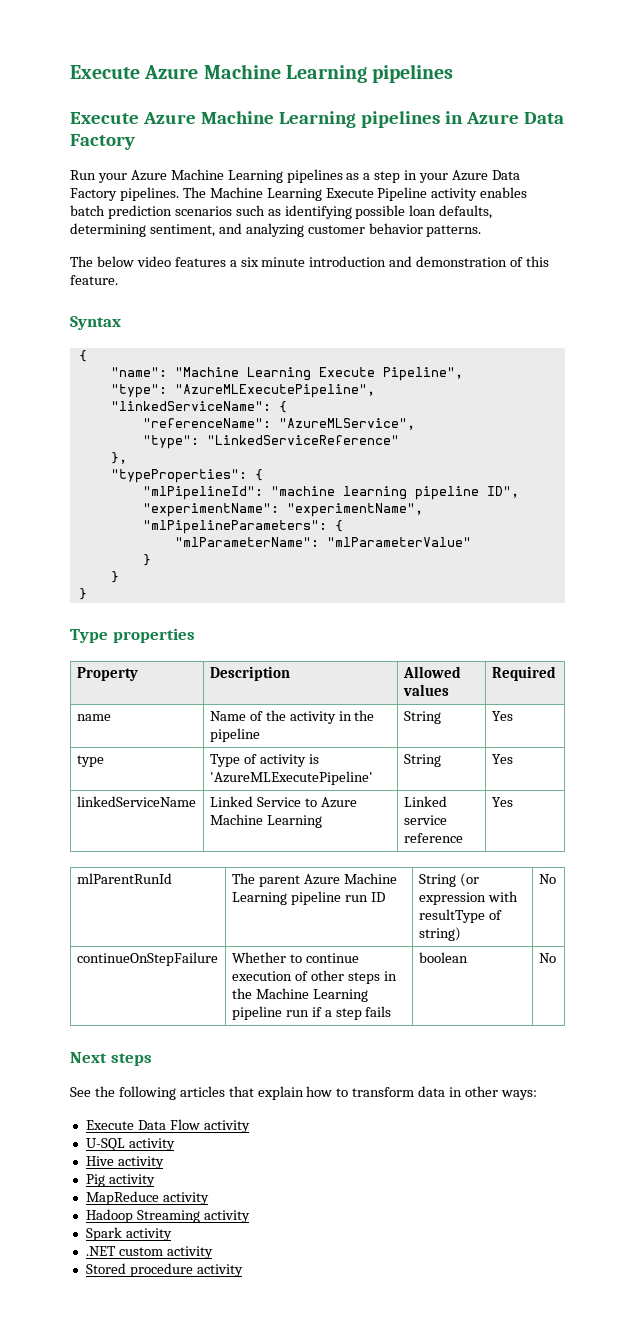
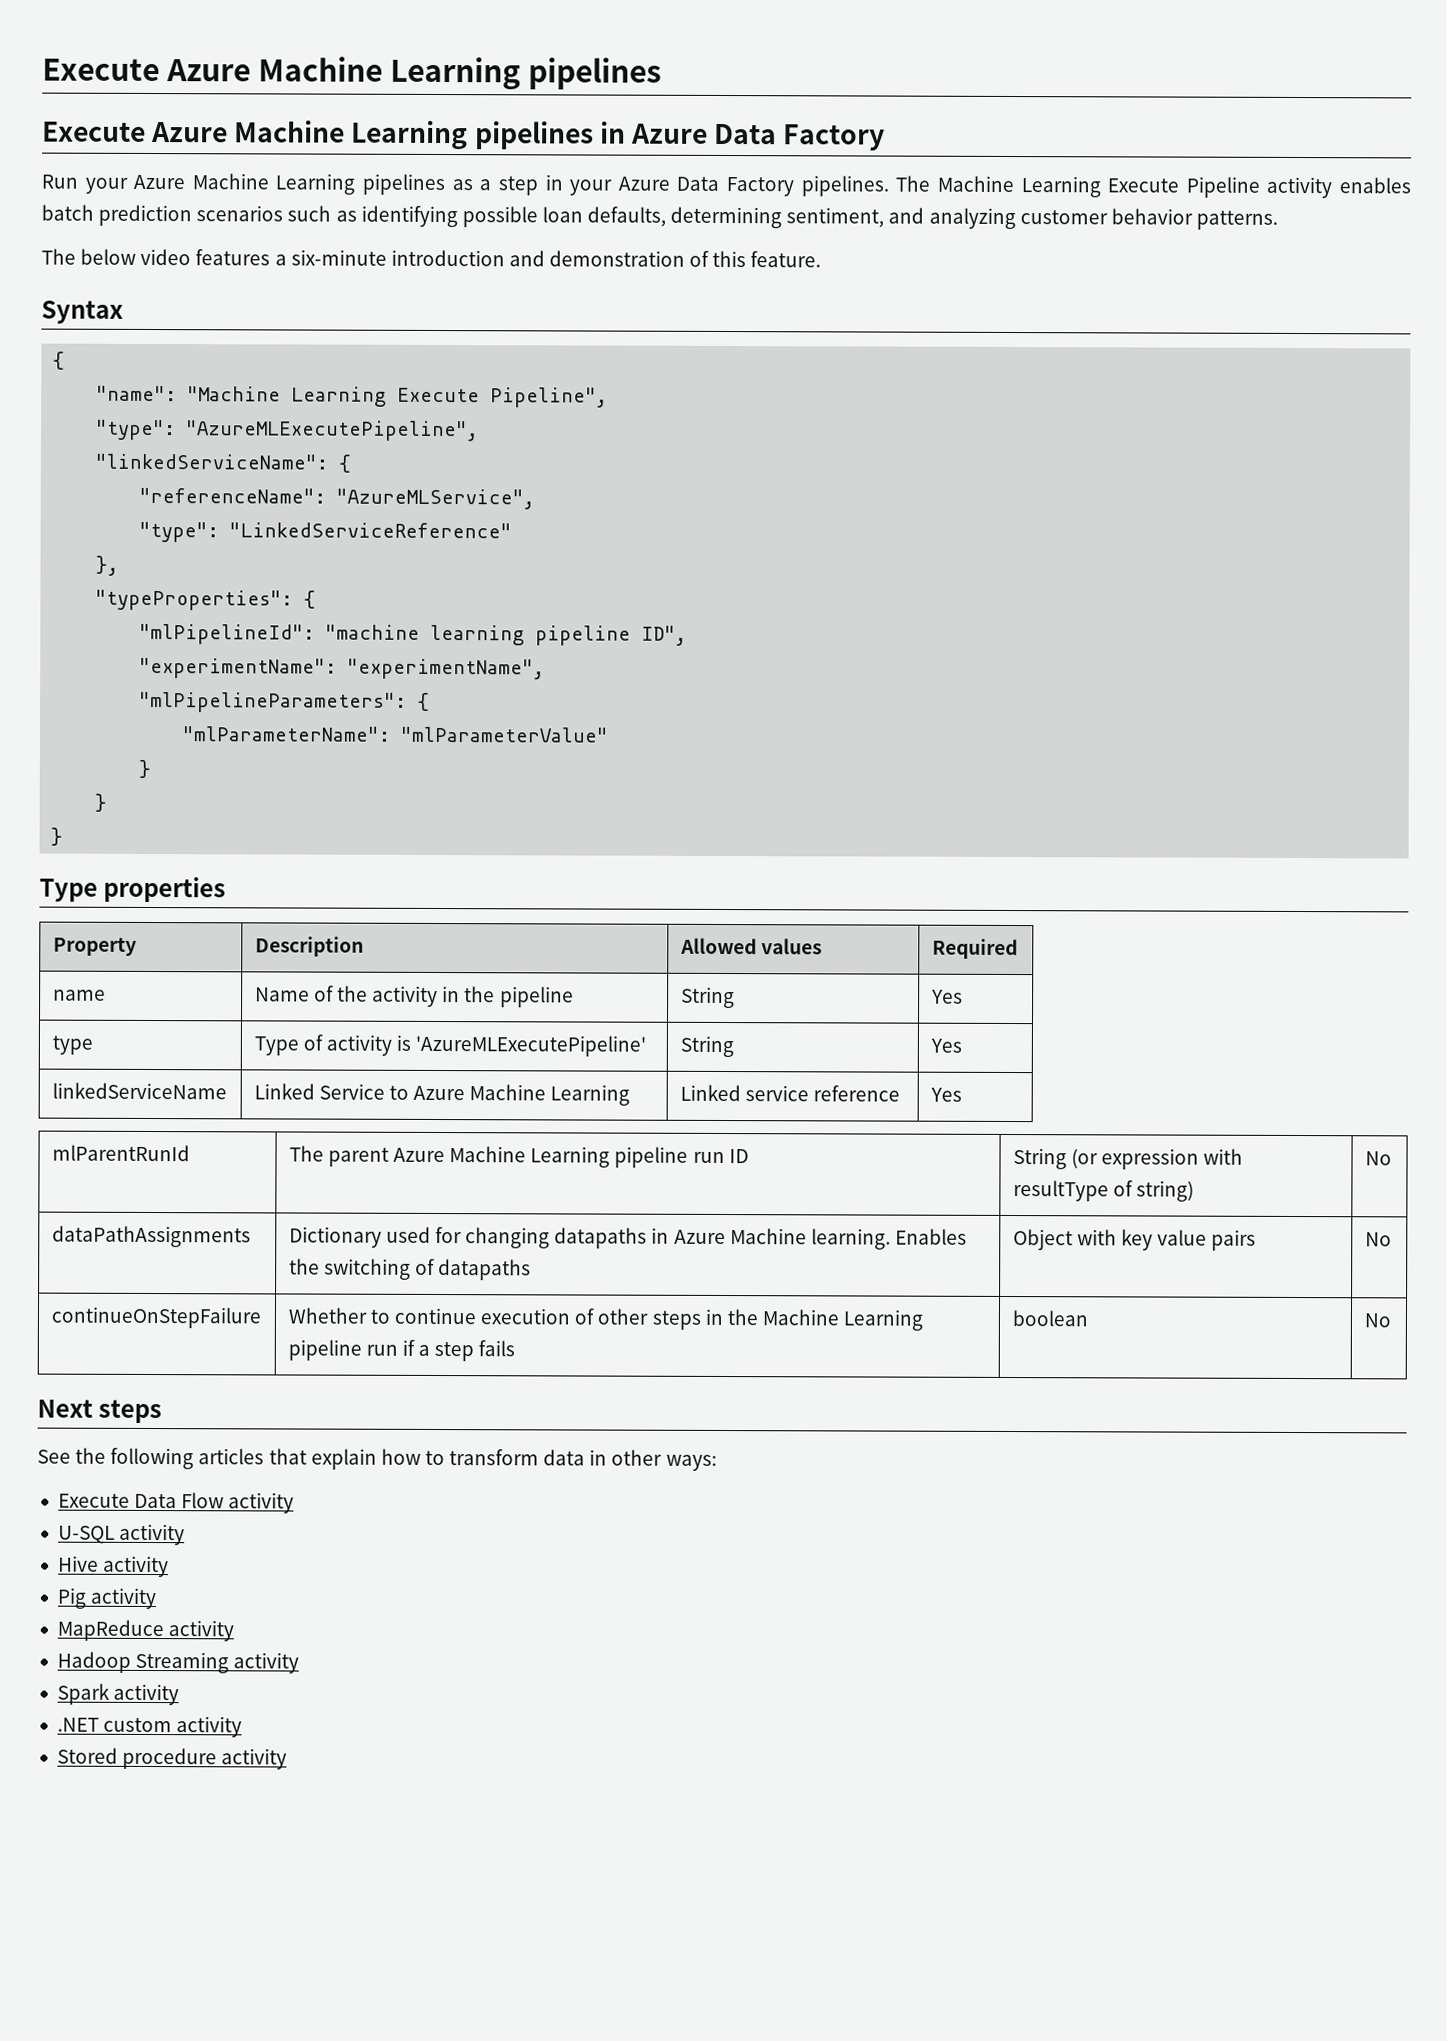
[240,257,306,267] six minute -> [290,249,387,266] six-minute
(556, 879) none -> [51,1225,251,1248] [288,1226,967,1250] [288,1258,532,1281] [1012,1229,1257,1251] [1364,1232,1392,1247] // dataPathAssignments | Dictionary used for changing datapaths in Azure Machine learning. Enables the switching of datapaths | Object with key value pairs | No

